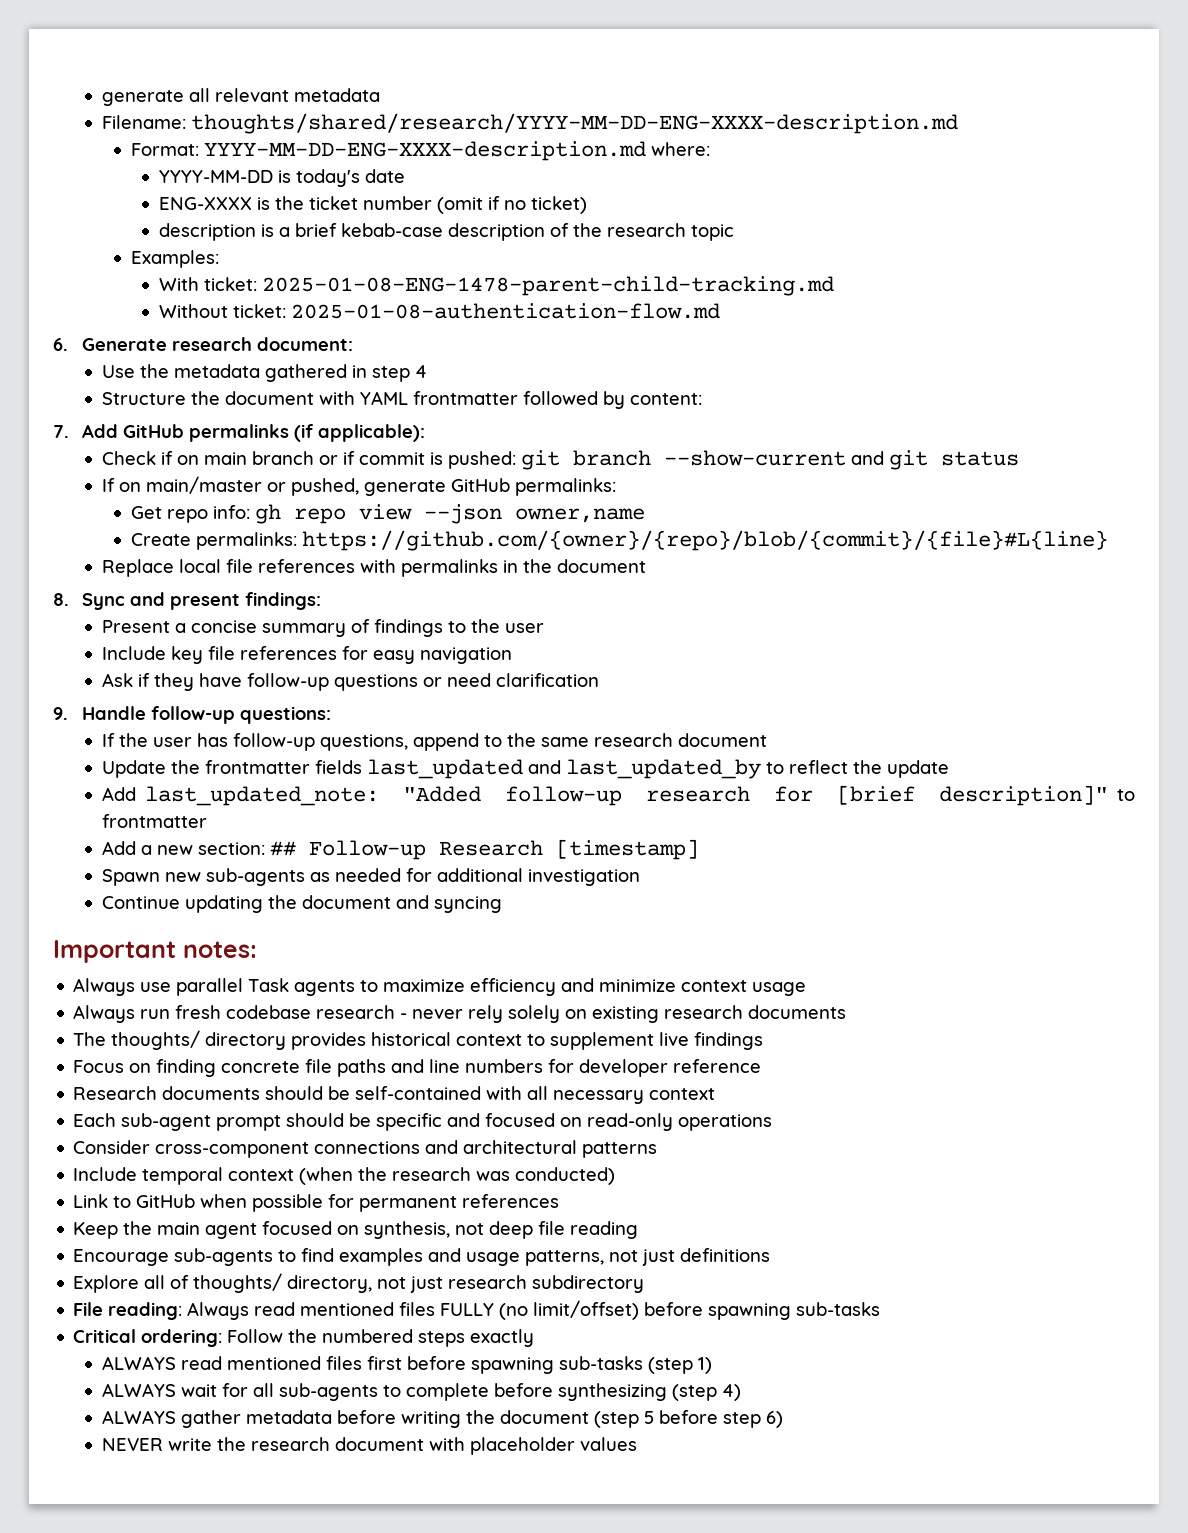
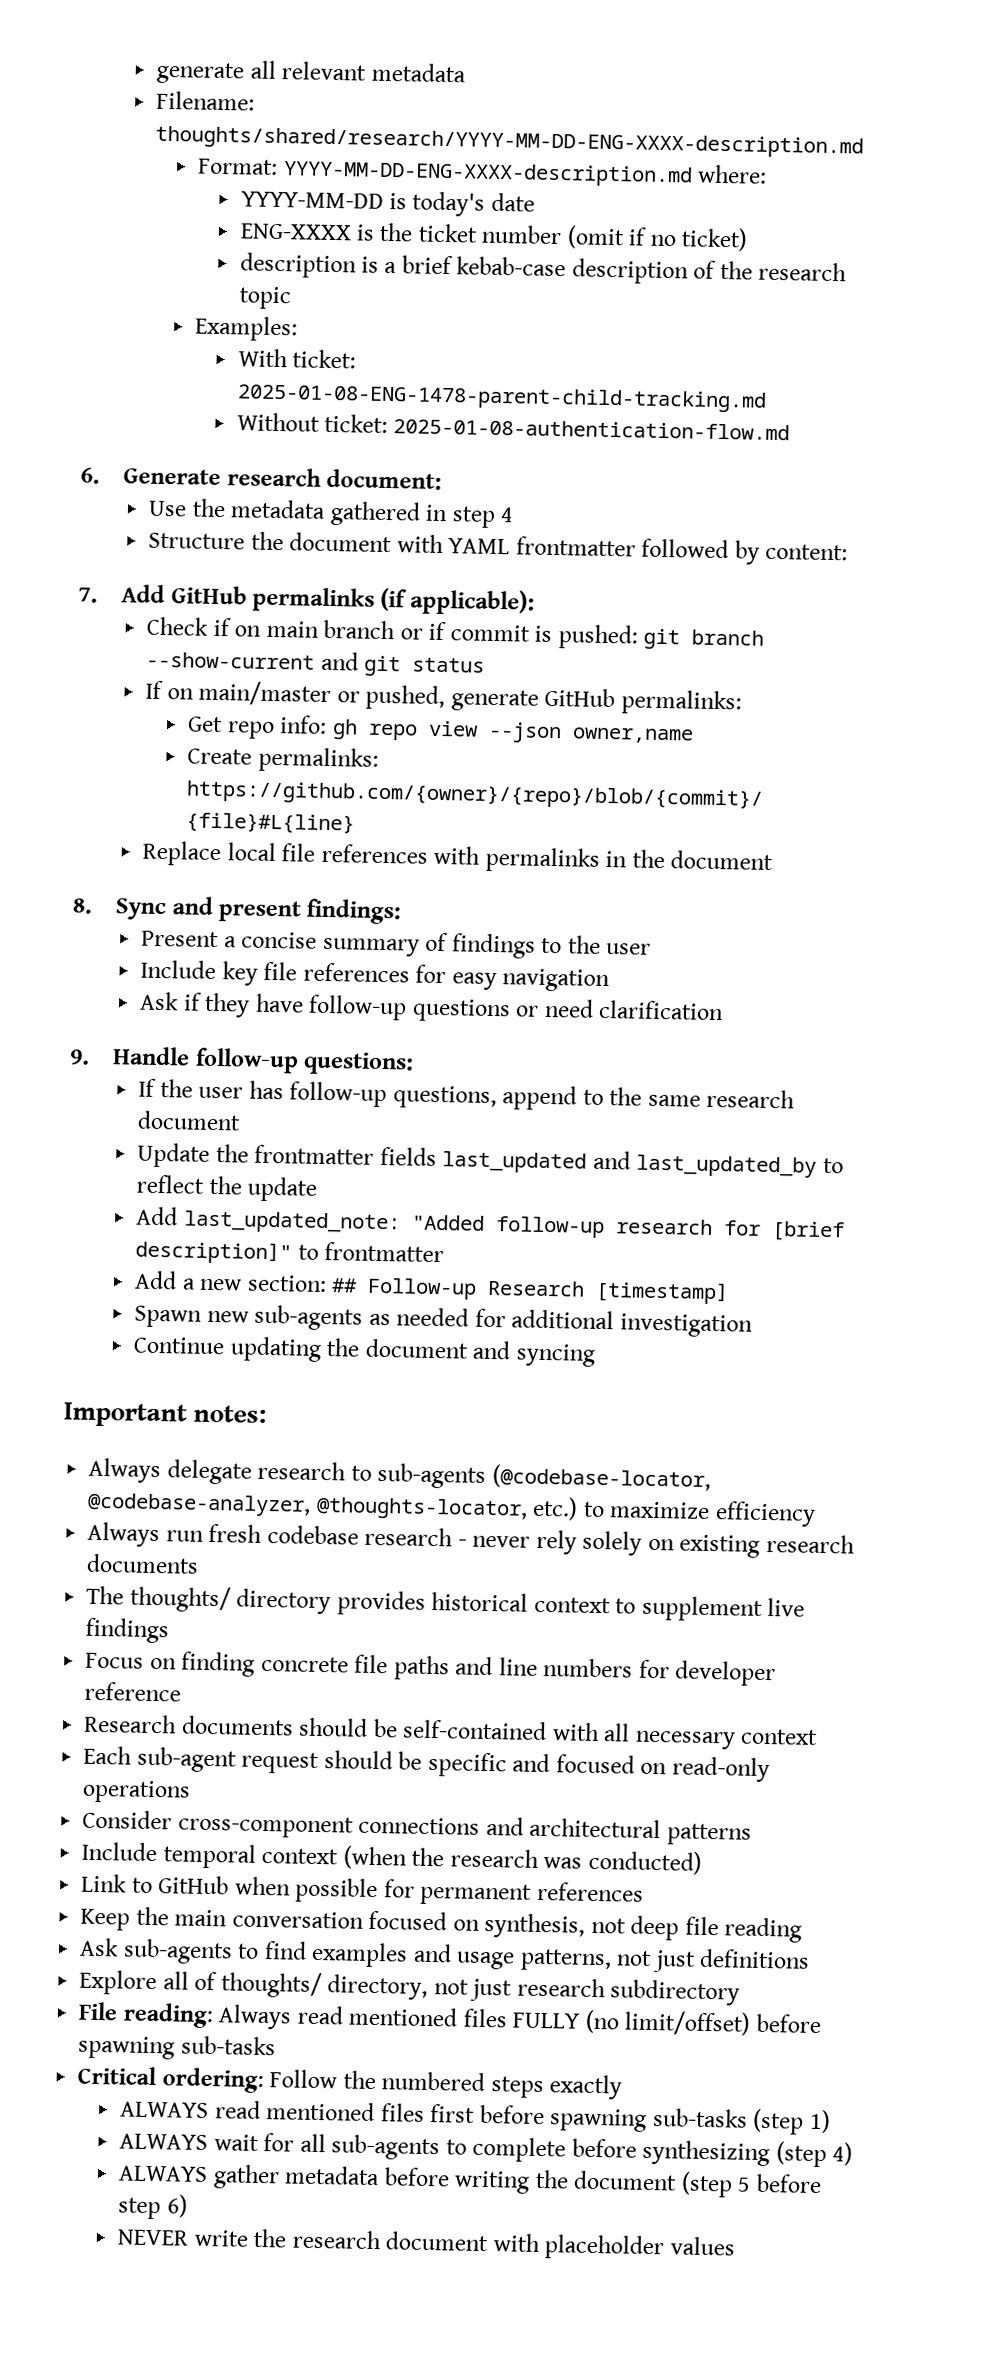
[140,978,356,996] use parallel Task agents -> [166,1459,711,1491] [87,1492,579,1521] delegate research to sub-agents (@codebase-locator, @codebase-analyzer, @thoughts-locator, etc.)
[561,978,807,996] and minimize context usage -> (816, 1514) none
[216,1115,282,1131] prompt -> [241,1751,320,1774] request
[205,1223,258,1239] agent -> [231,1910,364,1929] conversation
[73,1249,170,1266] Encourage -> [79,1937,120,1957] Ask

